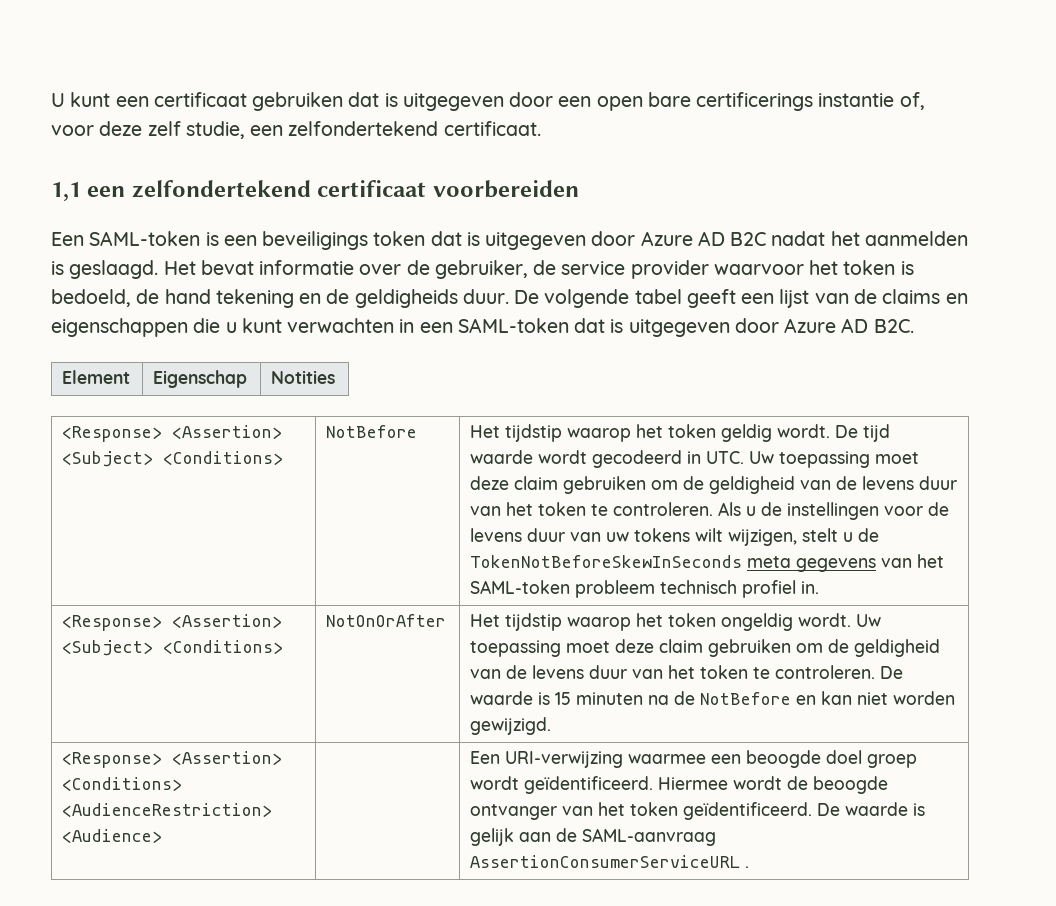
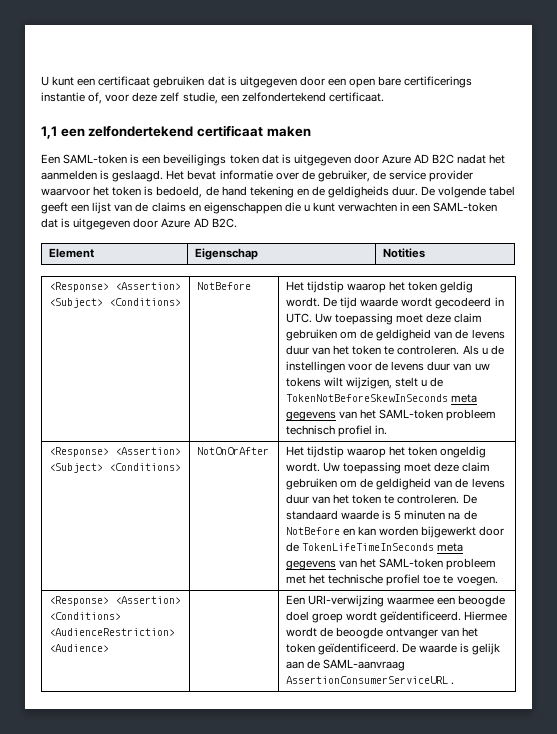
[432,180,579,198] voorbereiden -> [266,126,311,137] maken
[470,691,572,705] waarde is 15 -> [285,510,402,520] standaard waarde is 5
[857,691,956,705] [470,717,552,735] niet worden gewijzigd. -> [379,526,505,538] [285,542,464,552] [285,558,497,570] [285,574,498,586] worden bijgewerkt door de TokenLifeTimeInSeconds meta gegevens van het SAML-token probleem met het technische profiel toe te voegen.

